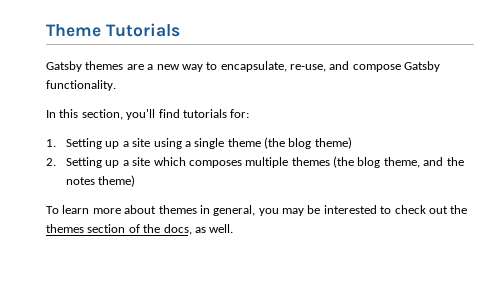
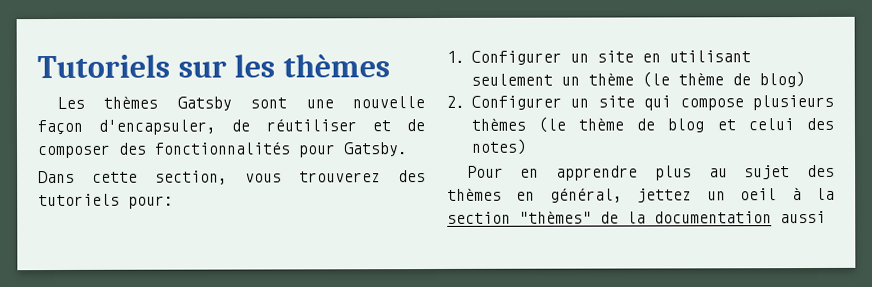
[46,23,180,37] [46,61,441,72] [46,80,116,91] [46,109,250,120] [46,137,352,149] [46,156,464,168] [66,175,136,187] [46,205,468,216] [46,224,234,235] Theme Tutorials // Gatsby themes are a new way to encapsulate, re-use, and compose Gatsby functionality. // In this section, you'll find tutorials for: // 1. Setting up a site using a single theme (the blog theme) // 2. Setting up a site which composes multiple themes (the blog theme, and the notes theme) // To learn more about themes in general, you may be interested to check out the themes section of the docs, as well. -> [37,54,390,79] [56,95,425,111] [37,118,425,136] [38,141,408,159] [38,170,426,185] [38,193,174,209] [446,50,751,65] [470,71,805,88] [446,94,834,111] [470,116,834,133] [470,138,527,155] [466,164,835,181] [447,187,835,203] [447,210,826,224] Tutoriels sur les thèmes // Les thèmes Gatsby sont une nouvelle façon d'encapsuler, de réutiliser et de composer des fonctionnalités pour Gatsby. // Dans cette section, vous trouverez des tutoriels pour: // 1. Configurer un site en utilisant seulement un thème (le thème de blog) // 2. Configurer un site qui compose plusieurs thèmes (le thème de blog et celui des notes) // Pour en apprendre plus au sujet des thèmes en général, jettez un oeil à la section "thèmes" de la documentation aussi

